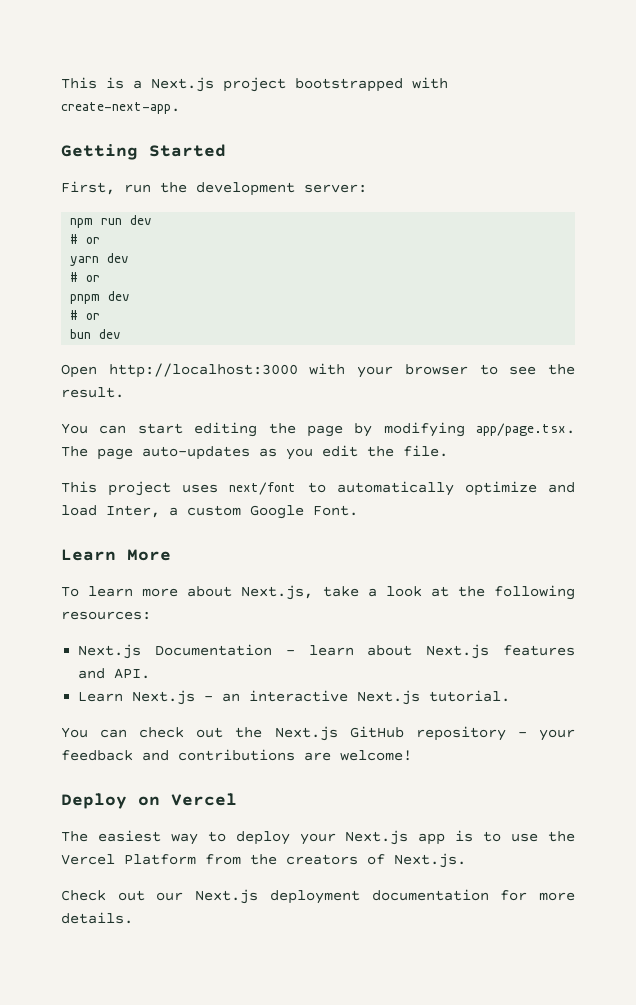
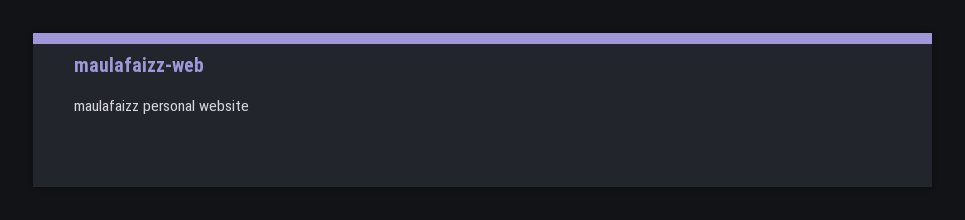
[61,77,448,92] [61,102,180,114] [61,144,226,160] [61,181,367,196] [70,215,153,228] [70,234,101,244] [70,253,130,266] [70,272,101,282] [70,291,131,304] [70,310,101,320] [70,329,122,339] [61,363,575,378] [61,387,124,398] [61,422,575,437] [61,445,448,460] [61,481,575,496] [61,505,358,519] [61,549,171,561] [61,585,576,600] [61,611,151,620] [78,644,575,659] [78,668,151,679] [78,690,511,705] [61,726,575,741] [61,749,412,761] [61,793,237,809] [61,830,576,845] [61,853,466,868] [61,889,575,904] [61,912,133,924] This is a Next.js project bootstrapped with create-next-app. // Getting Started // First, run the development server: // npm run dev // # or // yarn dev // # or // pnpm dev // # or // bun dev // Open http://localhost:3000 with your browser to see the result. // You can start editing the page by modifying app/page.tsx. The page auto-updates as you edit the file. // This project uses next/font to automatically optimize and load Inter, a custom Google Font. // Learn More // To learn more about Next.js, take a look at the following resources: // Next.js Documentation - learn about Next.js features and API. // Learn Next.js - an interactive Next.js tutorial. // You can check out the Next.js GitHub repository - your feedback and contributions are welcome! // Deploy on Vercel // The easiest way to deploy your Next.js app is to use the Vercel Platform from the creators of Next.js. // Check out our Next.js deployment documentation for more details. -> [74,57,204,72] [74,100,250,114] maulafaizz-web // maulafaizz personal website

